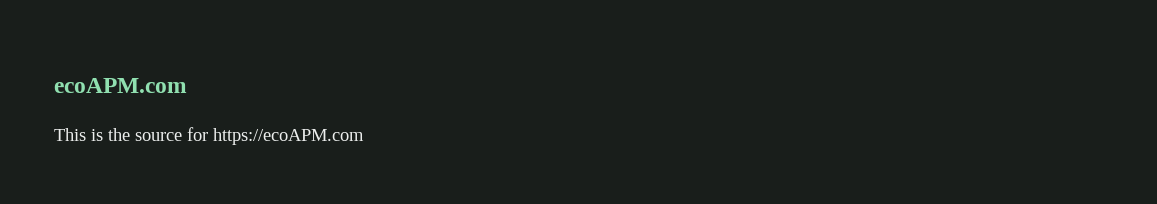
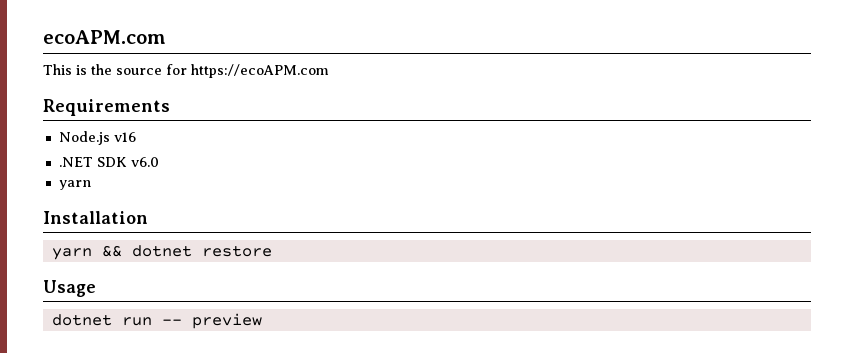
(364, 136) none -> [43,99,170,116] [58,131,136,145] [58,157,159,167] [58,180,91,190] [43,211,148,224] [51,245,272,260] [43,280,96,297] [51,313,262,329] // Requirements // Node.js v16 // .NET SDK v6.0 // yarn // Installation // yarn && dotnet restore // Usage // dotnet run -- preview

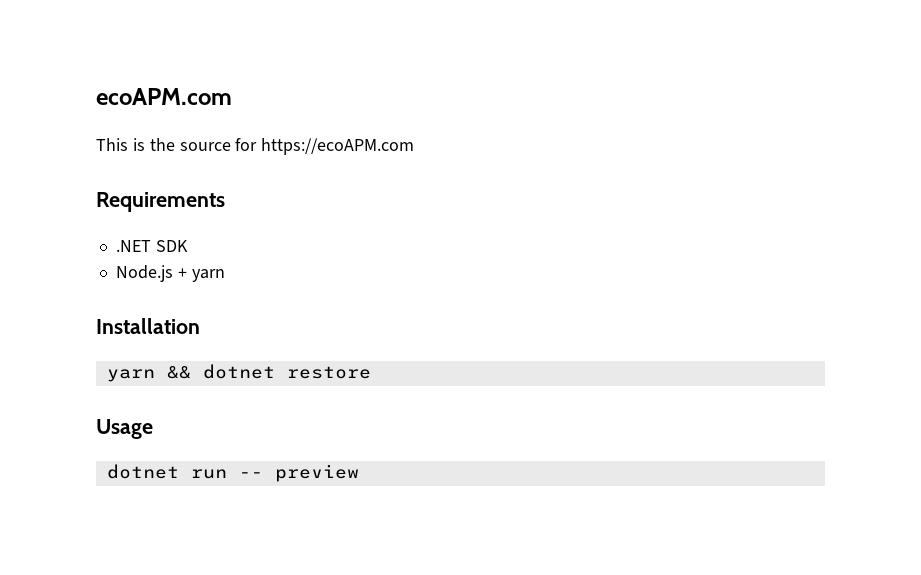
[58,131,136,145] // Node.js v16 -> (225, 202) none
[130,157,159,167] v6.0 // -> [115,265,187,282] // Node.js +

